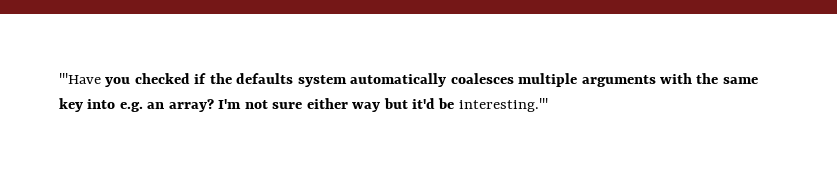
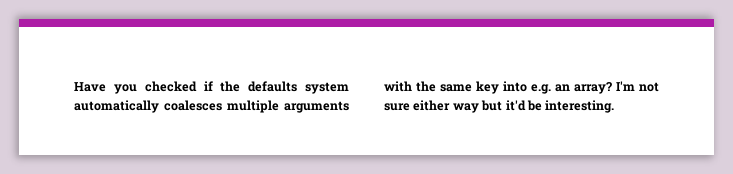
[59,73,101,84] '''Have -> [74,82,106,92] Have
[458,98,548,112] interesting.''' -> [545,100,615,113] interesting.

